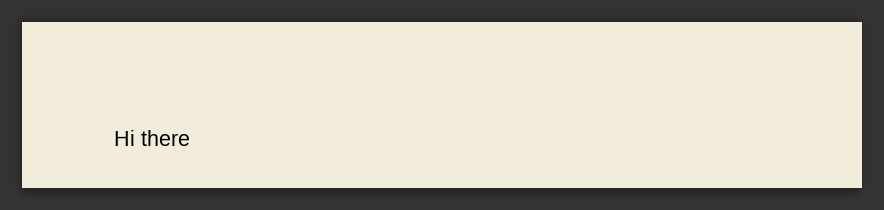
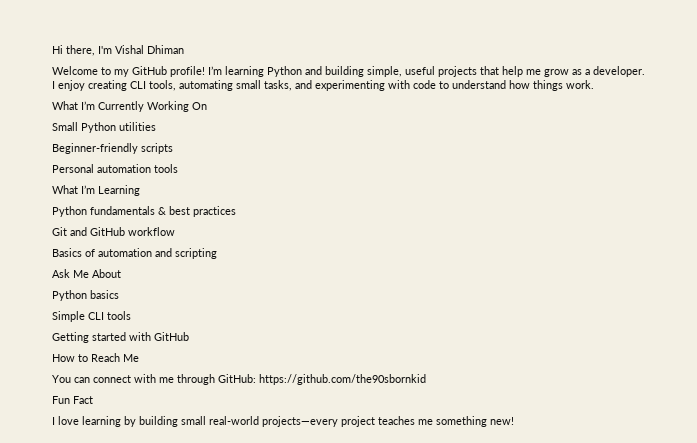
[141,130,190,146] there -> [66,45,184,56] [52,66,645,77] [52,80,594,91] [52,101,207,112] [52,122,156,133] [52,143,173,154] [52,164,178,173] [52,185,140,196] [52,206,236,217] [52,227,175,236] [52,248,217,259] [52,269,121,278] [52,290,119,301] [52,311,131,322] [52,332,189,343] [52,353,139,362] [52,374,426,385] [52,396,93,404] [52,416,514,427] there, I'm Vishal Dhiman // Welcome to my GitHub profile! I’m learning Python and building simple, useful projects that help me grow as a developer. I enjoy creating CLI tools, automating small tasks, and experimenting with code to understand how things work. // What I’m Currently Working On // Small Python utilities // Beginner-friendly scripts // Personal automation tools // What I’m Learning // Python fundamentals & best practices // Git and GitHub workflow // Basics of automation and scripting // Ask Me About // Python basics // Simple CLI tools // Getting started with GitHub // How to Reach Me // You can connect with me through GitHub: https://github.com/the90sbornkid // Fun Fact // I love learning by building small real-world projects—every project teaches me something new!

